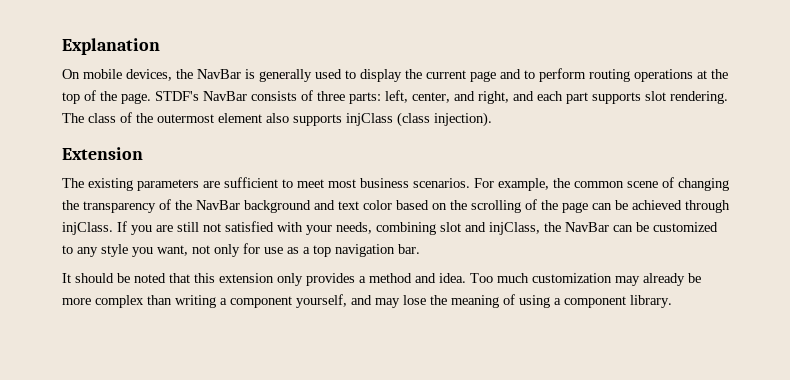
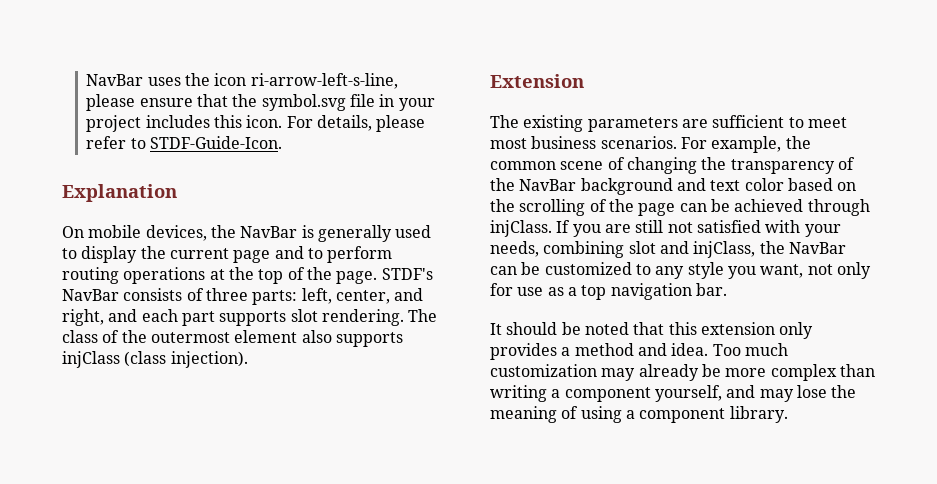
(62, 46) none -> [86,73,398,89] [86,94,435,111] [86,115,426,132] [86,136,283,149] NavBar uses the icon ri-arrow-left-s-line, please ensure that the symbol.svg file in your project includes this icon. For details, please refer to STDF-Guide-Icon. //

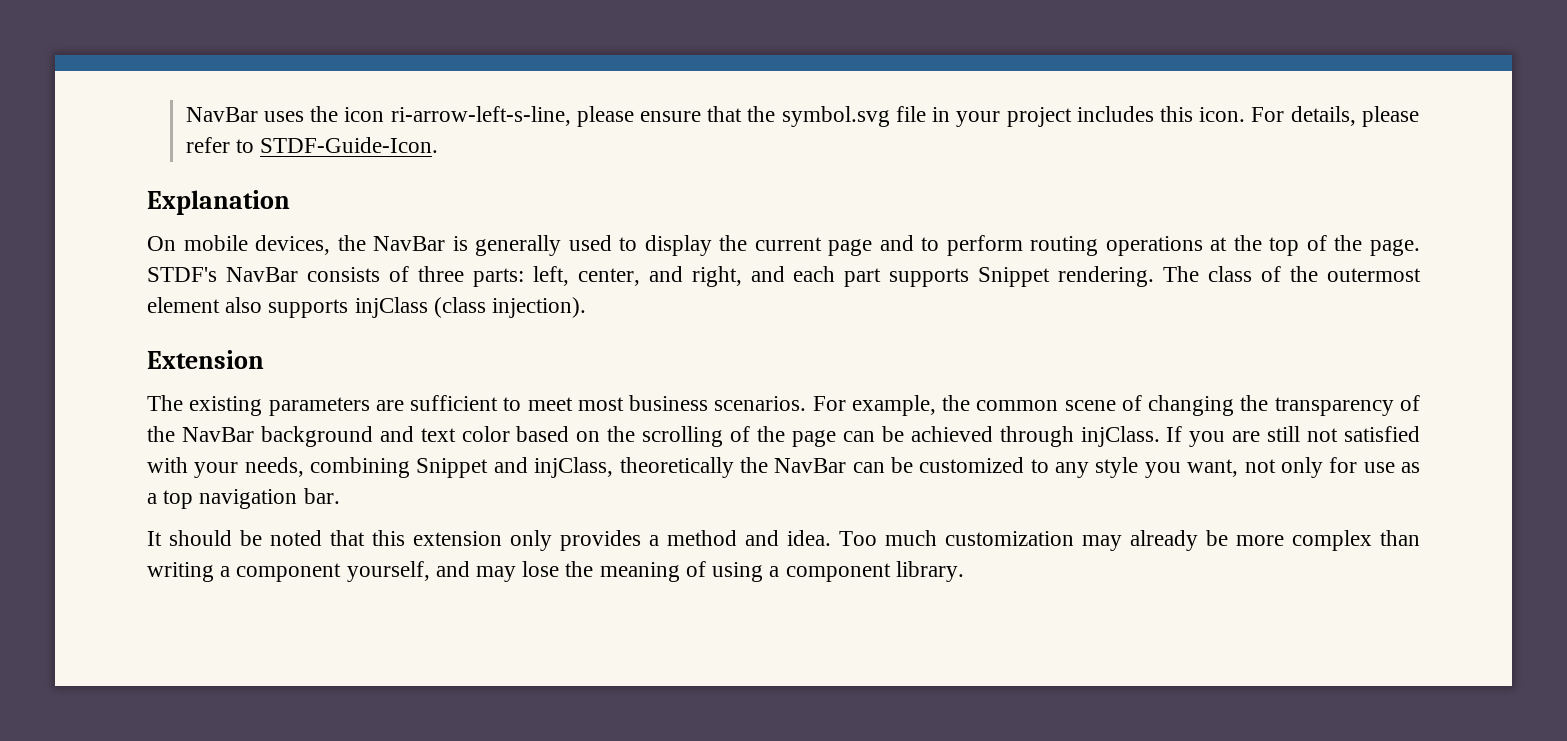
[290,309,318,322] slot -> [978,267,1051,287] Snippet
[628,241,656,254] slot -> [416,458,489,478] Snippet
(756, 249) none -> [619,457,734,478] theoretically

